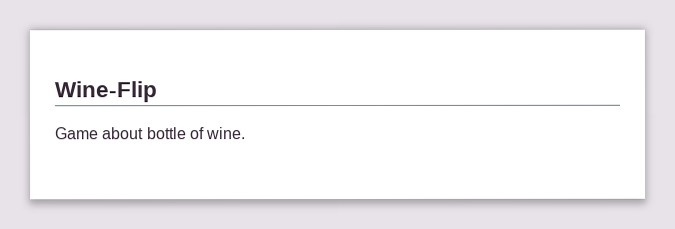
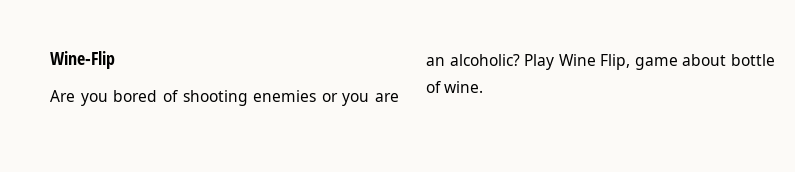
[55,127,99,140] Game -> [50,90,399,106] [426,54,678,70] Are you bored of shooting enemies or you are an alcoholic? Play Wine Flip, game

